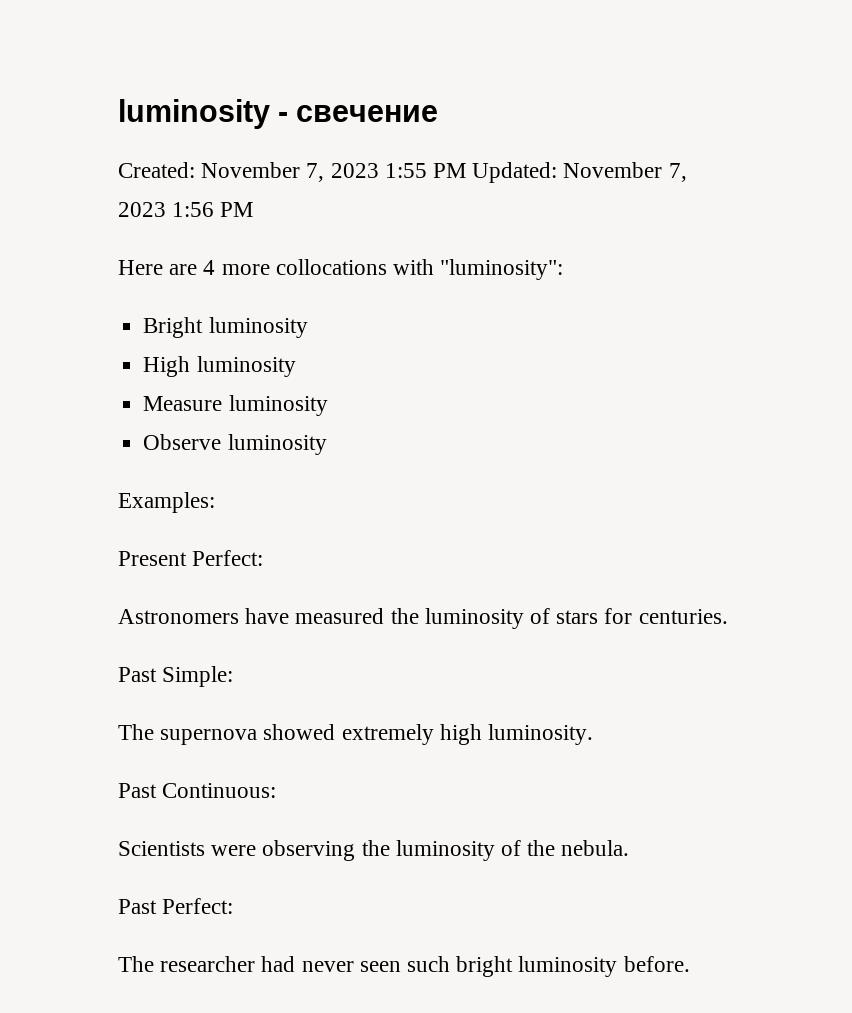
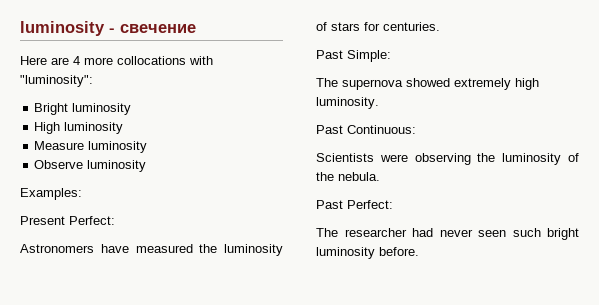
[118,162,687,183] [118,202,254,217] // Created: November 7, 2023 1:55 PM Updated: November 7, 2023 1:56 PM -> (196, 28) none

